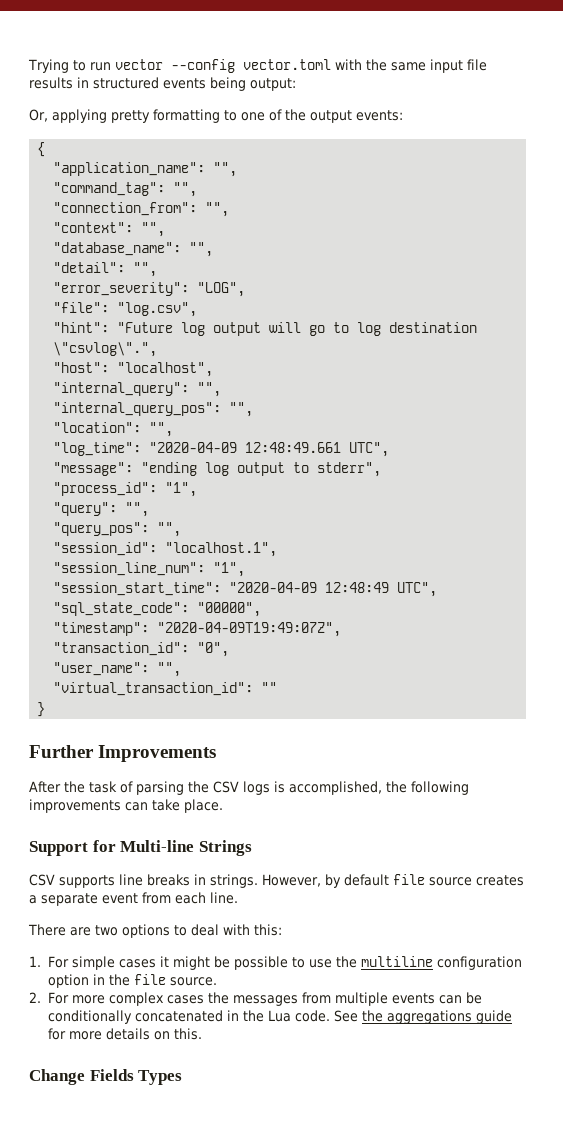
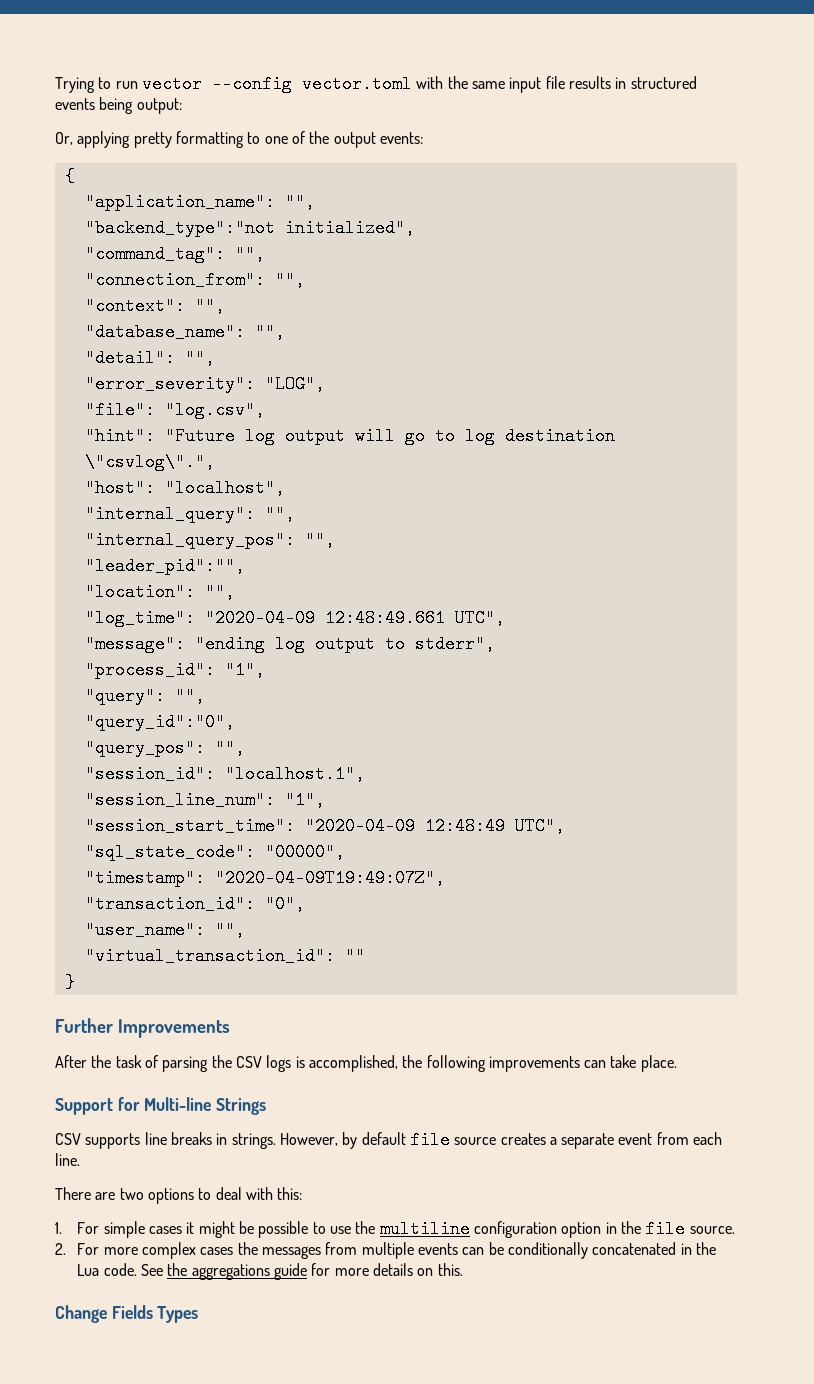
(238, 169) none -> [84,219,415,237] // "backend_type":"not initialized",
(254, 409) none -> [84,557,245,575] // "leader_pid":"",
(150, 509) none -> [84,713,235,731] // "query_id":"0",

